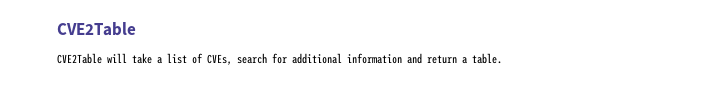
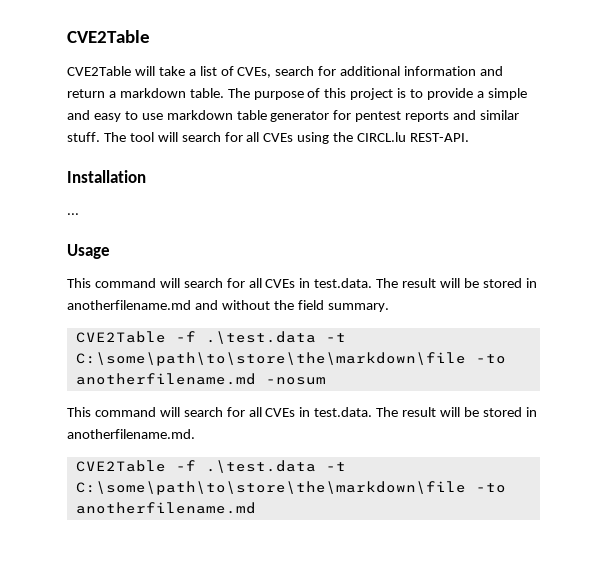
[472,53,502,64] table. -> [119,88,527,100] [67,110,520,122] [67,132,470,144] [67,170,146,183] [67,213,79,215] [67,244,110,259] [67,278,537,288] [67,300,389,312] [75,331,346,344] [75,352,506,366] [75,373,326,385] [67,407,537,417] [67,429,195,439] [75,460,346,473] [75,481,506,495] [75,502,256,514] markdown table. The purpose of this project is to provide a simple and easy to use markdown table generator for pentest reports and similar stuff. The tool will search for all CVEs using the CIRCL.lu REST-API. // Installation // ... // Usage // This command will search for all CVEs in test.data. The result will be stored in anotherfilename.md and without the field summary. // CVE2Table -f .\test.data -t C:\some\path\to\store\the\markdown\file -to anotherfilename.md -nosum // This command will search for all CVEs in test.data. The result will be stored in anotherfilename.md. // CVE2Table -f .\test.data -t C:\some\path\to\store\the\markdown\file -to anotherfilename.md

